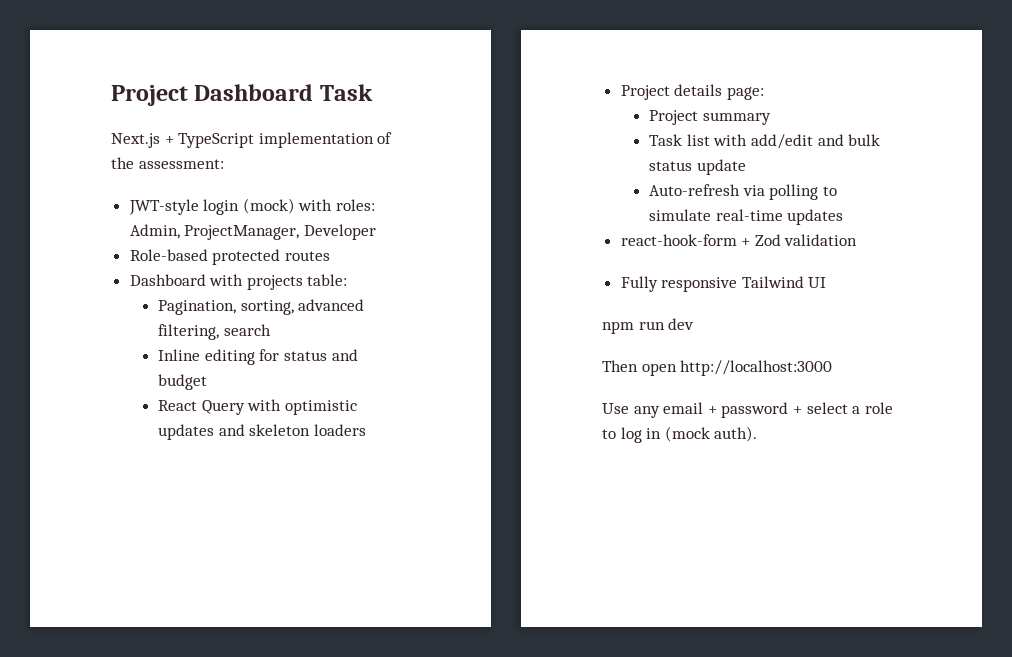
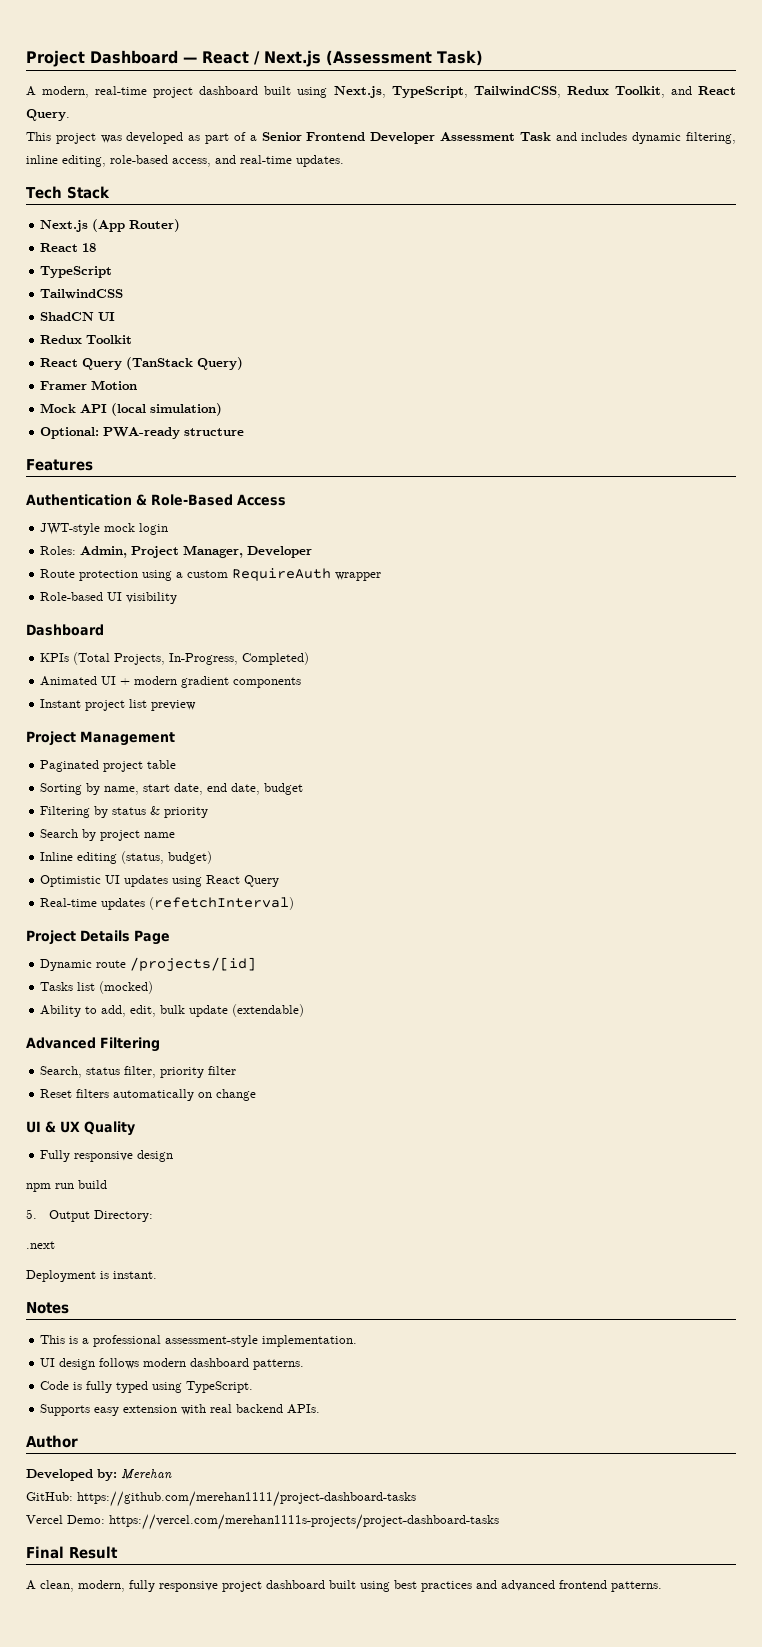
[319,84,373,101] [111,132,393,148] [111,157,224,169] Task // Next.js + TypeScript implementation of the assessment: -> [183,50,483,67] [26,86,737,98] [26,109,70,121] [26,132,736,144] [26,155,344,167] [26,186,110,199] [40,219,181,232] [40,243,97,252] [40,266,113,278] [40,289,124,299] [40,312,116,321] [40,335,133,344] [40,357,244,370] [40,380,138,390] [40,403,223,416] [40,427,245,439] [26,459,93,471] [26,494,286,506] — React / Next.js (Assessment Task) // A modern, real-time project dashboard built using Next.js, TypeScript, TailwindCSS, Redux Toolkit, and React Query. // This project was developed as part of a Senior Frontend Developer Assessment Task and includes dynamic filtering, inline editing, role-based access, and real-time updates. // Tech Stack // Next.js (App Router) // React 18 // TypeScript // TailwindCSS // ShadCN UI // Redux Toolkit // React Query (TanStack Query) // Framer Motion // Mock API (local simulation) // Optional: PWA-ready structure // Features // Authentication & Role-Based Access
(199, 207) none -> [104,523,136,532] mock
[242,198,376,214] [129,224,376,240] (mock) with roles: Admin, ProjectManager, Developer -> [40,545,313,558] [40,568,382,581] // Roles: Admin, Project Manager, Developer // Route protection using a custom RequireAuth wrapper
[212,249,330,265] [129,274,348,290] [158,299,365,315] [158,324,271,340] [158,349,358,365] [158,374,208,390] [158,399,358,415] [158,424,367,440] [620,84,764,100] [649,110,771,125] [649,134,881,149] [649,159,746,175] [649,184,838,200] [649,209,844,225] [620,234,858,246] protected routes // Dashboard with projects table: // Pagination, sorting, advanced filtering, search // Inline editing for status and budget // React Query with optimistic updates and skeleton loaders // Project details page: // Project summary // Task list with add/edit and bulk status update // Auto-refresh via polling to simulate real-time updates // react-hook-form + Zod validation -> [107,592,178,604] [26,624,104,636] [40,652,310,665] [40,676,302,688] [40,699,197,711] [26,731,175,746] [40,760,177,772] [40,783,304,795] [40,806,209,818] [40,829,176,841] [40,851,213,864] [40,875,280,887] [40,897,295,910] [26,930,170,945] [40,957,257,972] [40,981,154,994] [40,1004,305,1017] [26,1037,160,1052] [40,1066,237,1078] [40,1089,257,1101] [26,1121,135,1136] UI visibility // Dashboard // KPIs (Total Projects, In-Progress, Completed) // Animated UI + modern gradient components // Instant project list preview // Project Management // Paginated project table // Sorting by name, start date, end date, budget // Filtering by status & priority // Search by project name // Inline editing (status, budget) // Optimistic UI updates using React Query // Real-time updates (refetchInterval) // Project Details Page // Dynamic route /projects/[id] // Tasks list (mocked) // Ability to add, edit, bulk update (extendable) // Advanced Filtering // Search, status filter, priority filter // Reset filters automatically on change // UI & UX Quality
[741,276,827,288] Tailwind UI -> [137,1150,174,1162] design
[668,318,695,330] [602,360,833,376] [602,402,893,418] [602,426,758,443] dev // Then open http://localhost:3000 // Use any email + password + select a role to log in (mock auth). -> [78,1180,107,1189] [26,1209,154,1222] [26,1241,55,1249] [26,1270,157,1282] [26,1302,69,1314] [40,1335,358,1347] [40,1358,305,1370] [40,1381,254,1393] [40,1404,321,1416] [26,1435,78,1448] [26,1469,172,1481] [26,1491,416,1507] [26,1514,499,1530] [26,1546,118,1559] [26,1580,662,1592] build // 5. Output Directory: // .next // Deployment is instant. // Notes // This is a professional assessment-style implementation. // UI design follows modern dashboard patterns. // Code is fully typed using TypeScript. // Supports easy extension with real backend APIs. // Author // Developed by: Merehan // GitHub: https://github.com/merehan1111/project-dashboard-tasks // Vercel Demo: https://vercel.com/merehan1111s-projects/project-dashboard-tasks // Final Result // A clean, modern, fully responsive project dashboard built using best practices and advanced frontend patterns.

